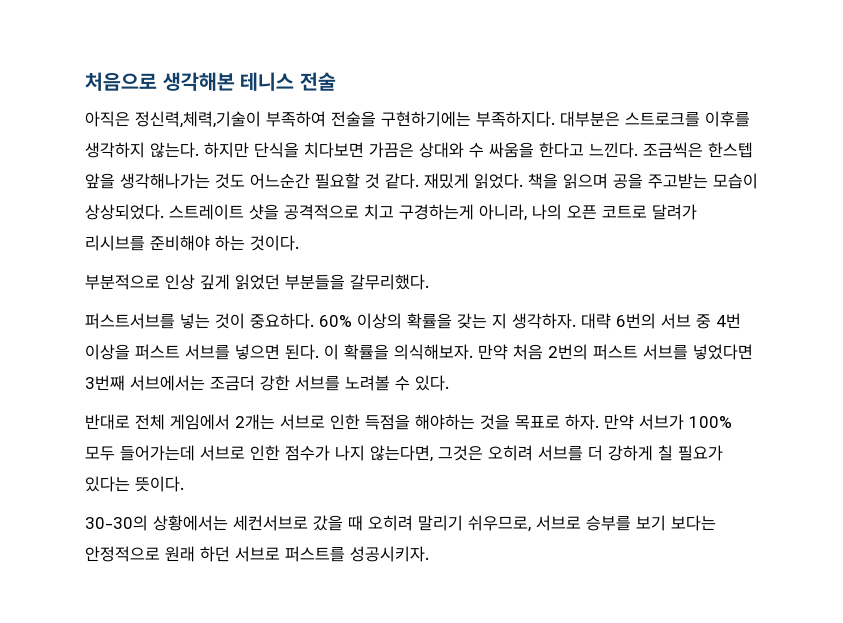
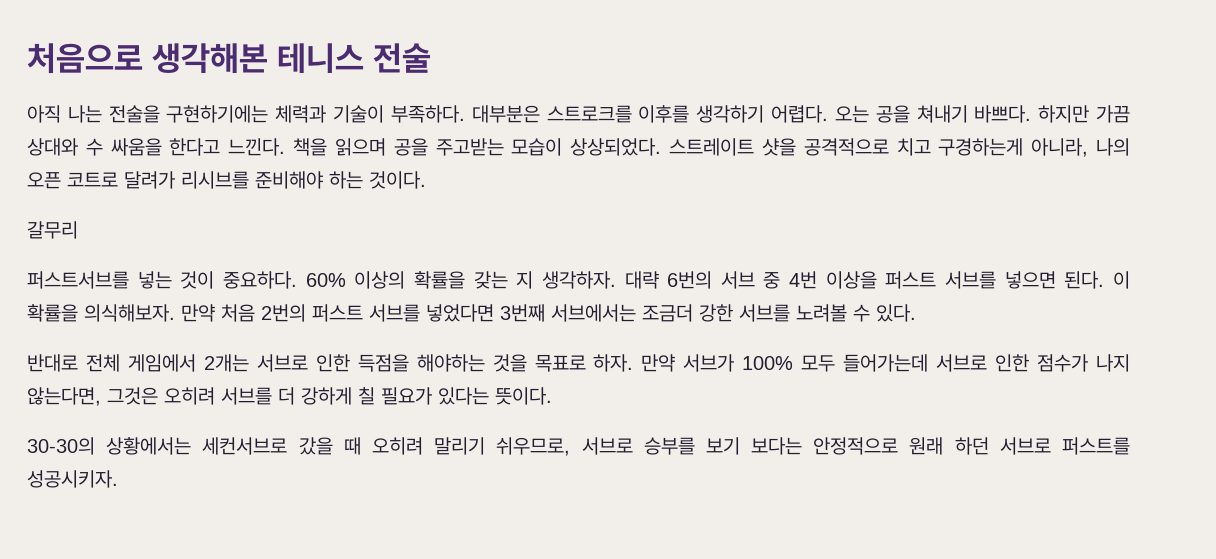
[85,111,750,128] [85,142,414,158] 아직은 정신력,체력,기술이 부족하여 전술을 구현하기에는 부족하지다. 대부분은 스트로크를 이후를 생각하지 않는다. 하지만 단식을 치다보면 가끔은 -> [27,105,1131,123] 아직 나는 전술을 구현하기에는 체력과 기술이 부족하다. 대부분은 스트로크를 이후를 생각하기 어렵다. 오는 공을 쳐내기 바쁘다. 하지만 가끔
[643,142,753,158] [85,173,523,189] 조금씩은 한스텝 앞을 생각해나가는 것도 어느순간 필요할 것 같다. 재밌게 읽었다. -> (286, 147) none
[85,274,429,290] 부분적으로 인상 깊게 읽었던 부분들을 갈무리했다. -> [27,221,78,239] 갈무리

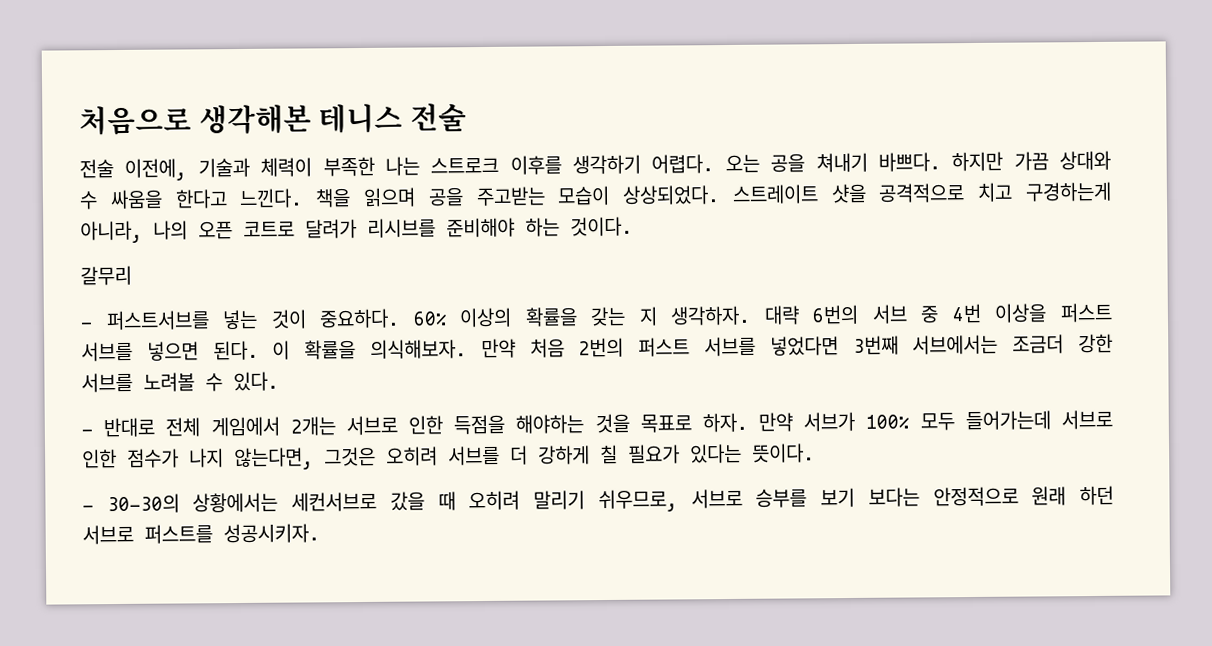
[27,105,632,123] 아직 나는 전술을 구현하기에는 체력과 기술이 부족하다. 대부분은 스트로크를 -> [79,156,500,181] 전술 이전에, 기술과 체력이 부족한 나는 스트로크
(78, 230) none -> [80,322,93,329] -
(916, 313) none -> [81,429,93,436] -
(552, 396) none -> [82,505,94,512] -

